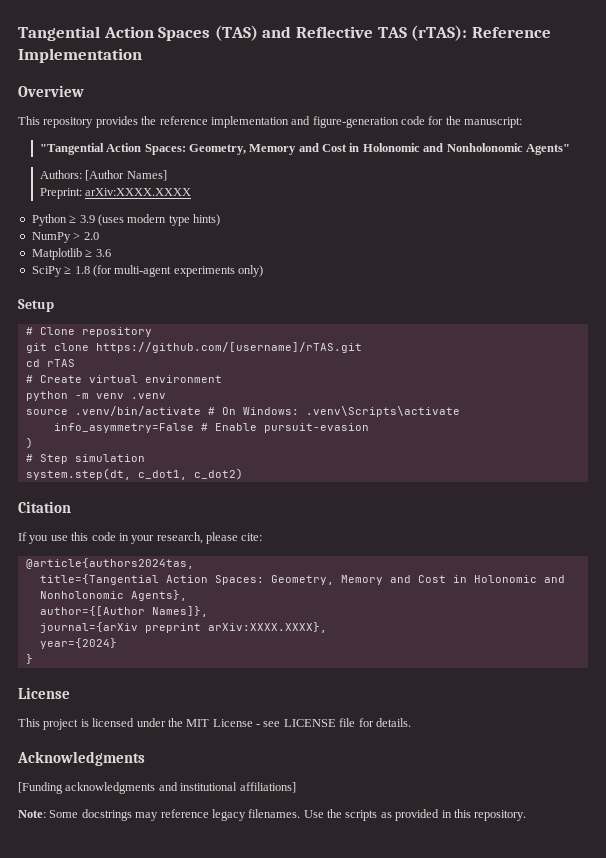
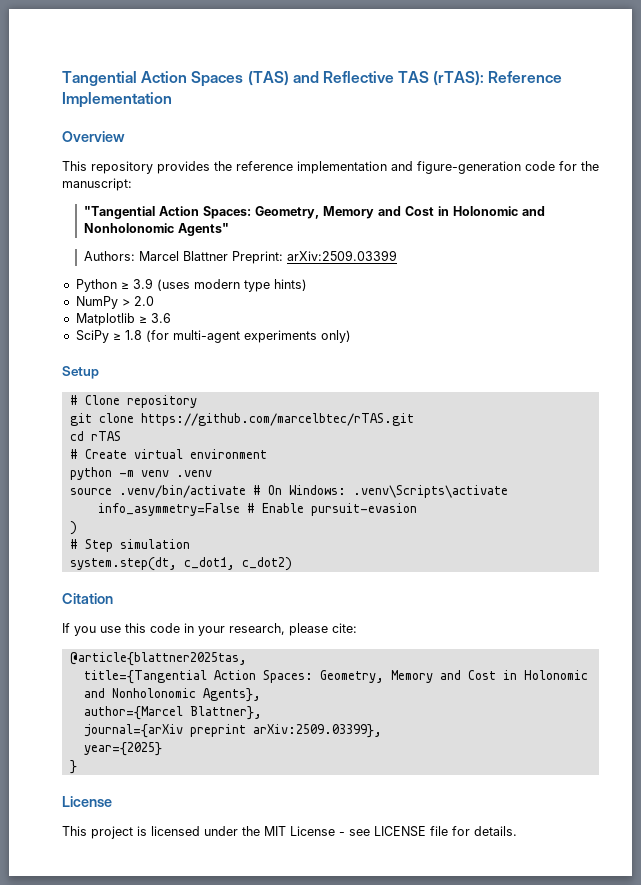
[85,170,167,181] [39,188,192,199] [Author Names] // Preprint: arXiv:XXXX.XXXX -> [138,250,397,264] Marcel Blattner Preprint: arXiv:2509.03399
[95,342,362,353] https://github.com/[username]/rTAS.git -> [140,413,414,426] https://github.com/marcelbtec/rTAS.git
[25,558,194,569] @article{authors2024tas, -> [69,652,247,666] @article{blattner2025tas,
[39,606,208,617] author={[Author Names]}, -> [83,706,262,720] author={Marcel Blattner},
[207,622,327,633] [39,638,117,649] arXiv:XXXX.XXXX}, // year={2024} -> [252,724,382,738] [83,742,162,756] arXiv:2509.03399}, // year={2025}
[17,751,145,766] [18,782,296,794] [18,809,527,821] // Acknowledgments // [Funding acknowledgments and institutional affiliations] // Note: Some docstrings may reference legacy filenames. Use the scripts as provided in this repository. -> (517, 831) none

